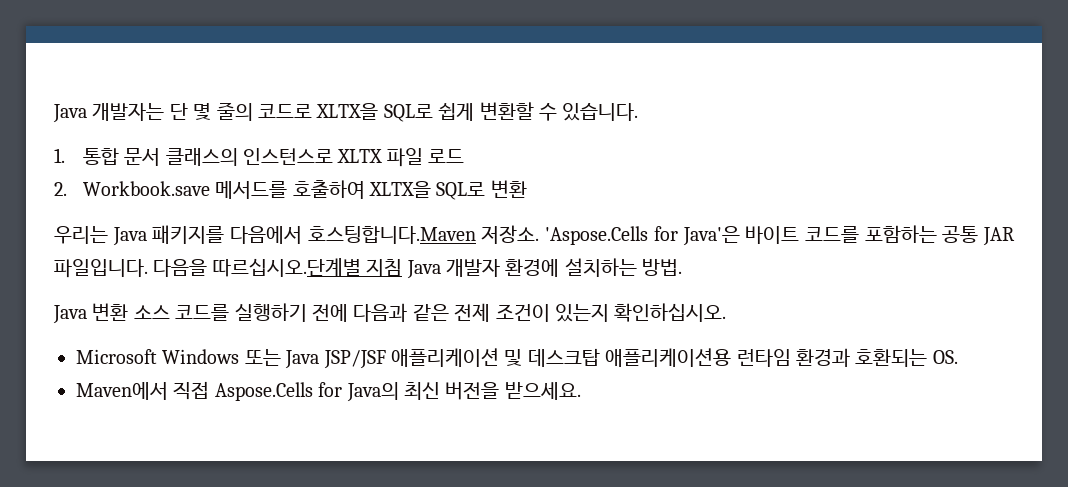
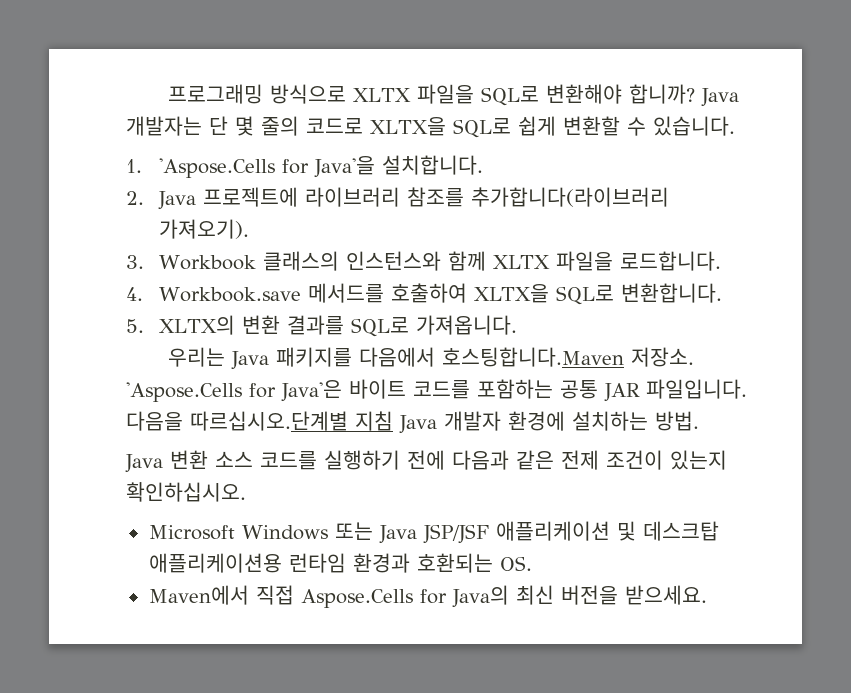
(53, 113) none -> [168,84,696,106] 프로그래밍 방식으로 XLTX 파일을 SQL로 변환해야 합니까?
[82,148,465,167] [54,182,67,196] 통합 문서 클래스의 인스턴스로 XLTX 파일 로드 // 2. -> [158,155,483,178] [126,187,669,210] [158,219,249,239] [126,251,722,271] [126,287,143,301] 'Aspose.Cells for Java'을 설치합니다. // 2. Java 프로젝트에 라이브러리 참조를 추가합니다(라이브러리 가져오기). // 3. Workbook 클래스의 인스턴스와 함께 XLTX 파일을 로드합니다. // 4.
[490,180,527,198] 변환 -> [621,283,723,303] [126,315,517,337] 변환합니다. // 5. XLTX의 변환 결과를 SQL로 가져옵니다.

